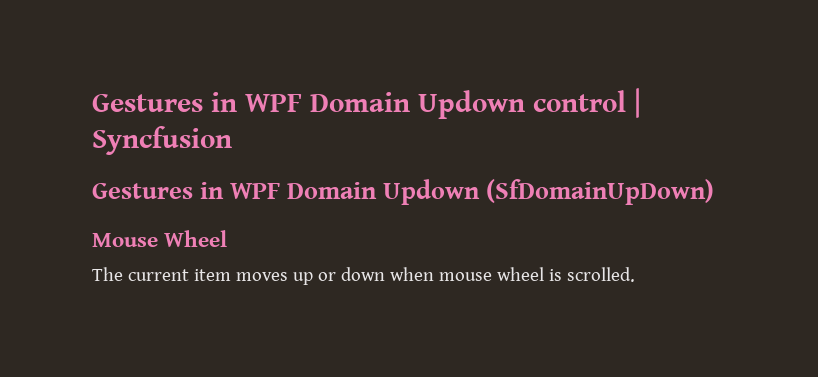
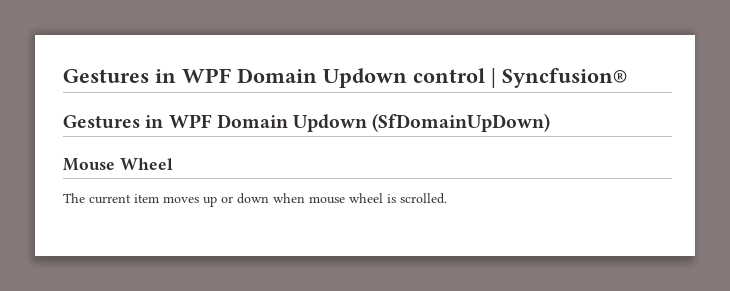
[92,126,232,155] Syncfusion -> [502,68,627,88] Syncfusion®

